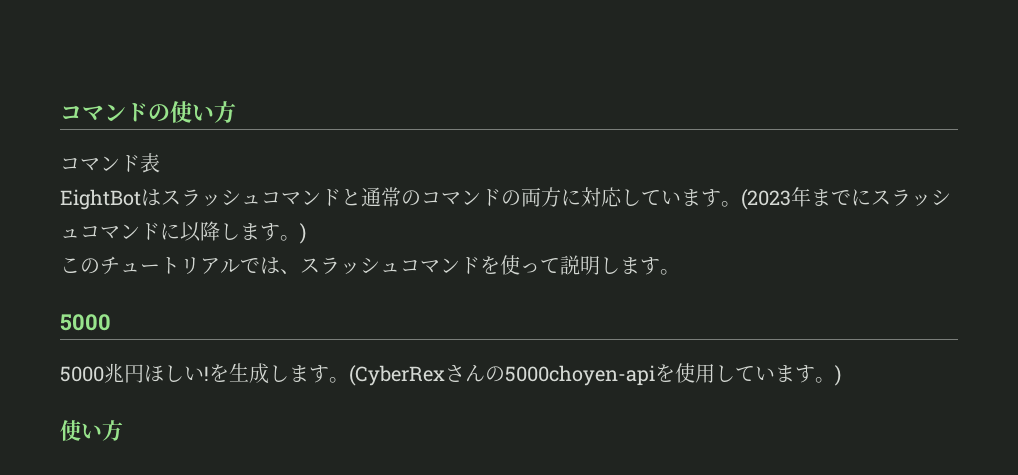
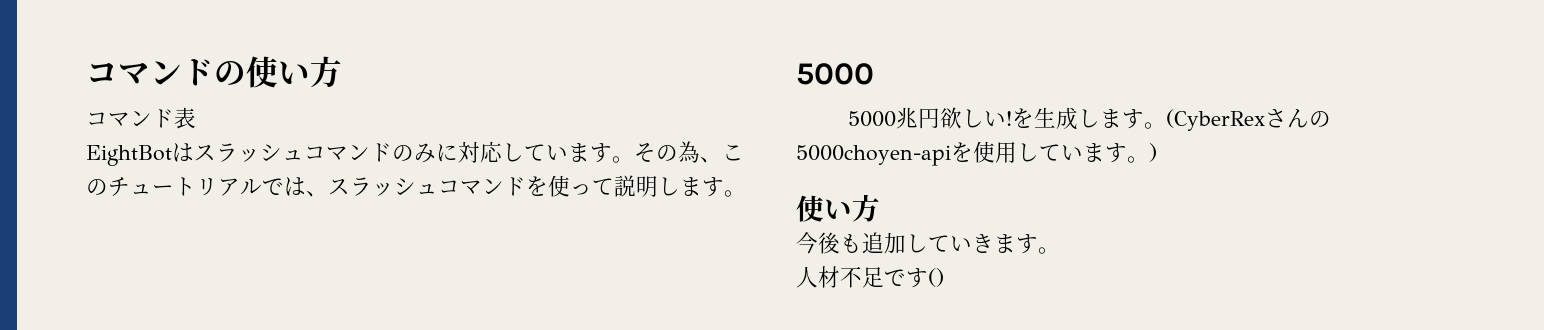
[341,187,561,207] と通常のコマンドの両方 -> [392,143,436,163] のみ
[741,187,951,210] [60,221,306,244] (2023年までにスラッシュコマンドに以降します。) // -> [634,141,722,163] その為、
[144,364,164,382] ほ -> [939,107,962,129] 欲
(123, 430) none -> [796,232,1060,254] [796,266,944,288] // 今後も追加していきます。 // 人材不足です()

